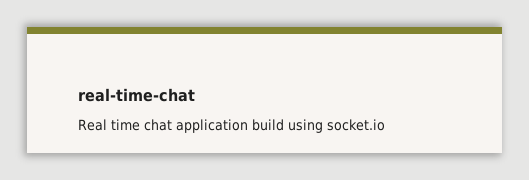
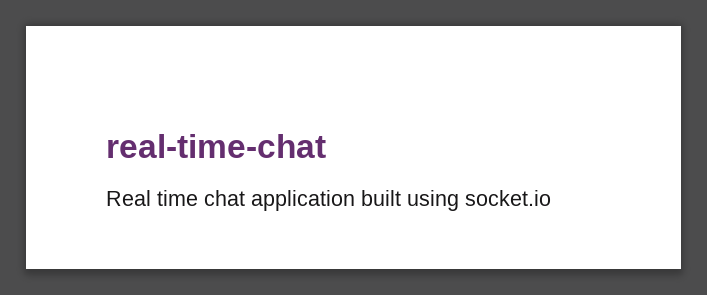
[252,119,284,131] build -> [361,190,401,206] built

